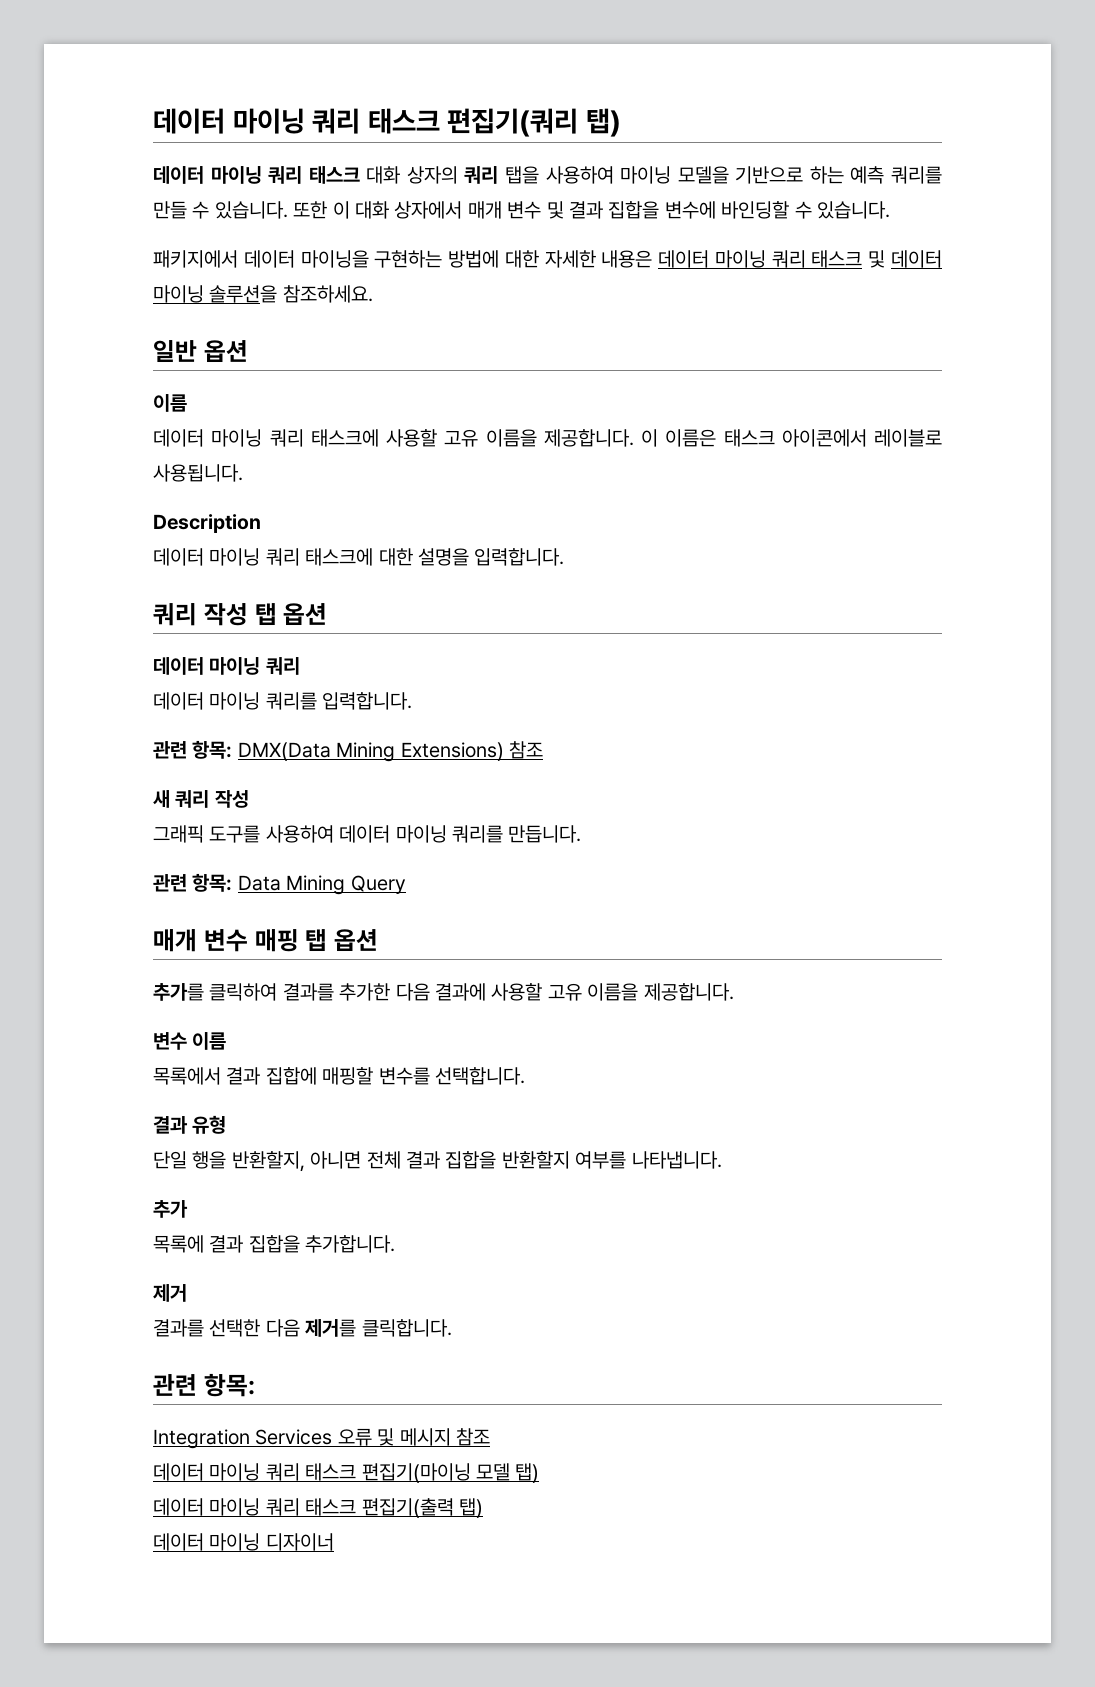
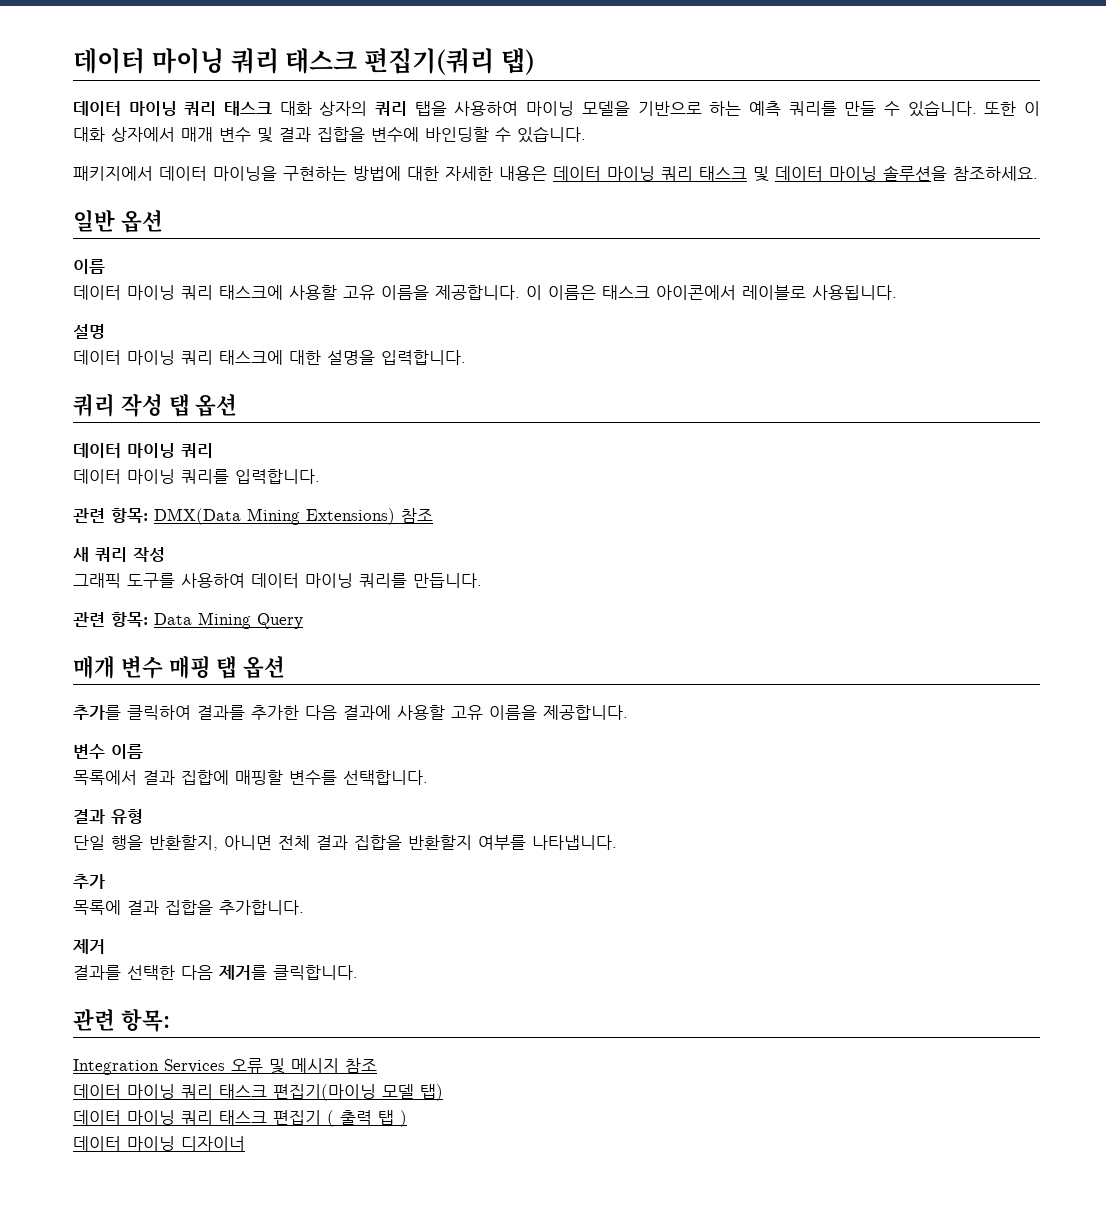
[153,514,261,533] Description -> [73,324,105,339] 설명
[361,1498,483,1518] 편집기(출력 탭) -> [273,1110,407,1127] 편집기 ( 출력 탭 )

